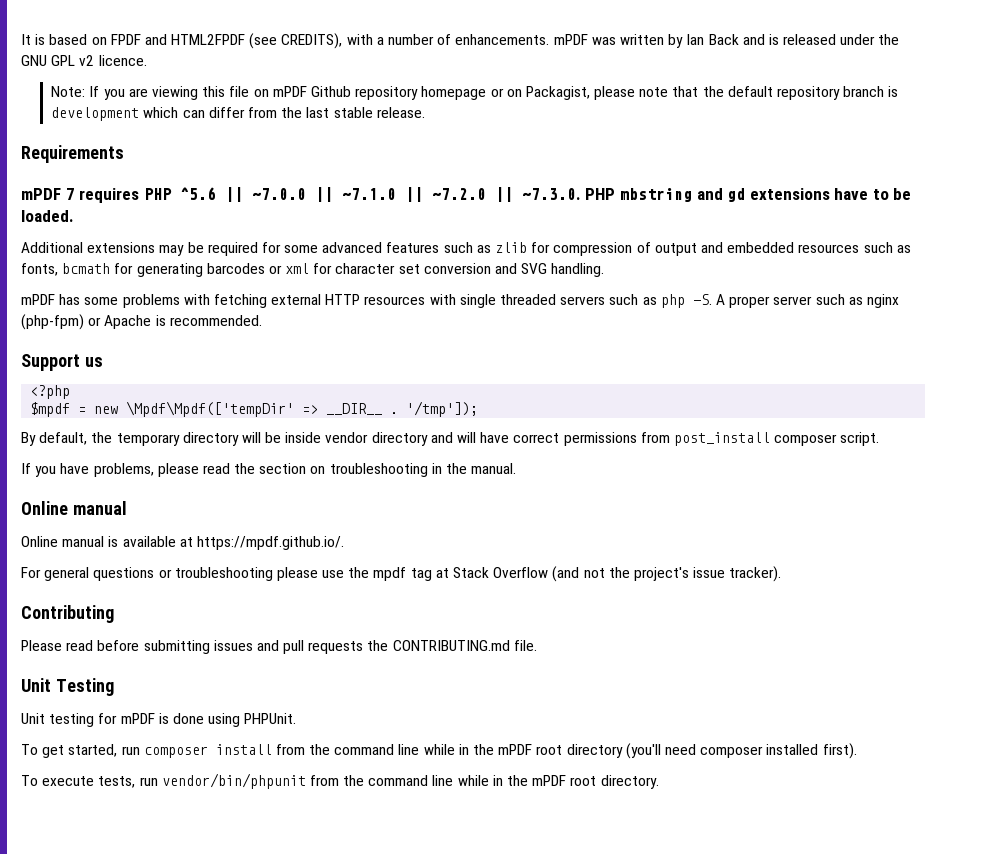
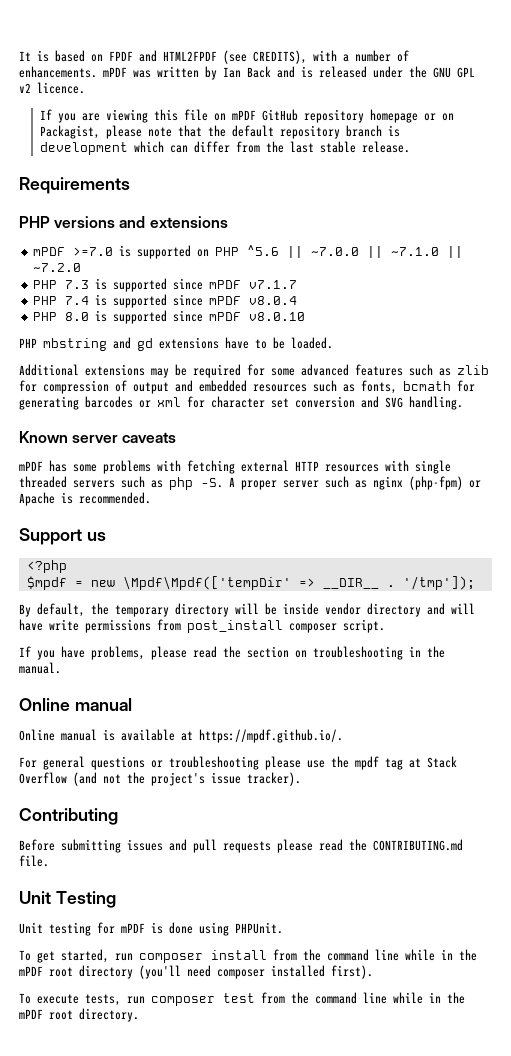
[51,86,86,97] Note: -> (85, 88) none
[310,86,351,97] Github -> [262,109,299,121] GitHub
[21,188,140,203] mPDF 7 requires -> [19,216,228,228] [33,245,210,259] PHP versions and extensions // mPDF >=7.0 is supported on
[494,187,581,202] || ~7.3.0. -> [33,278,298,292] [33,294,298,308] [33,310,306,324] // PHP 7.3 is supported since mPDF v7.1.7 // PHP 7.4 is supported since mPDF v8.0.4 // PHP 8.0 is supported since mPDF v8.0.10 //
(605, 270) none -> [19,431,177,443] // Known server caveats
[513,433,560,443] correct -> [49,619,79,631] write
[21,640,140,651] Please read before -> [19,839,55,851] Before
(364, 647) none -> [277,839,343,853] please read
[161,773,306,789] vendor/bin/phpunit -> [151,993,255,1006] composer test

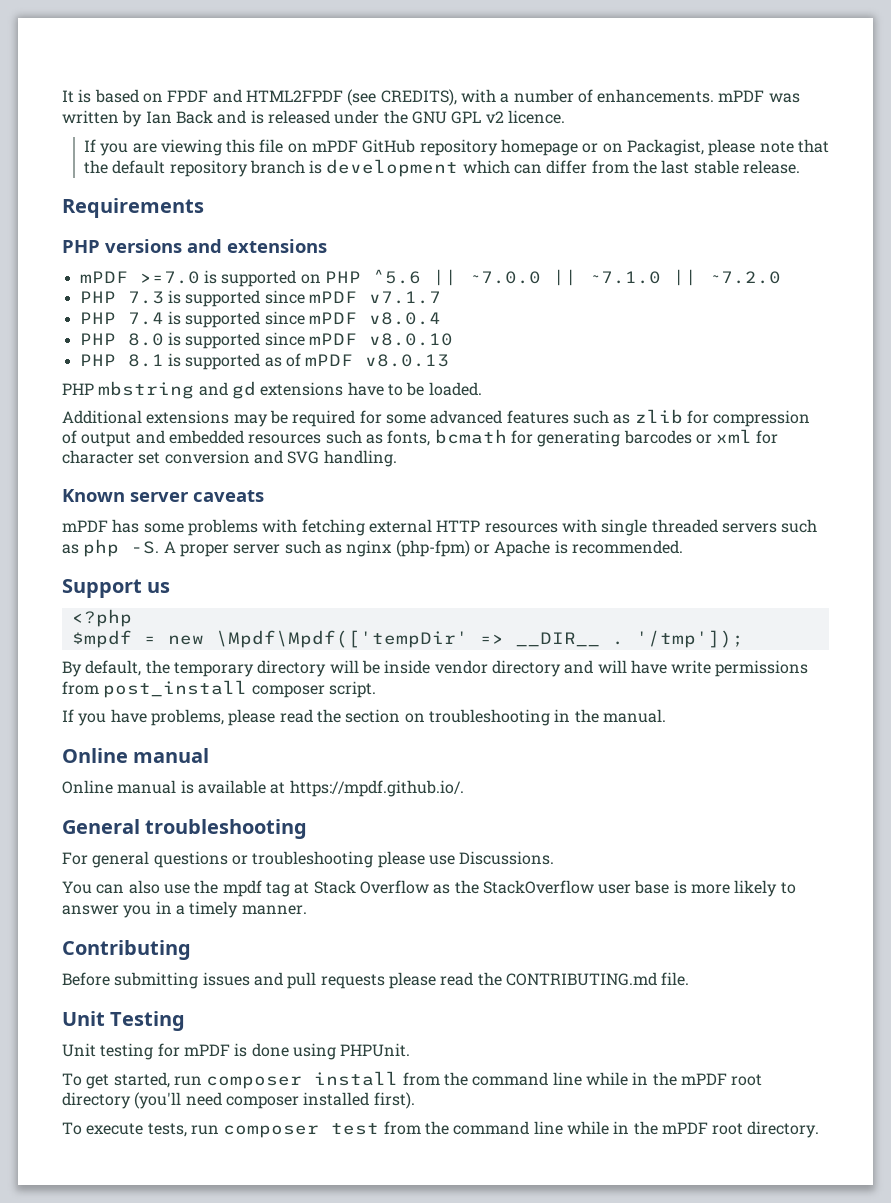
(306, 316) none -> [79,353,450,370] // PHP 8.1 is supported as of mPDF v8.0.13
(343, 736) none -> [62,819,308,839] // General troubleshooting
(325, 764) none -> [459,851,555,865] [62,880,190,894] Discussions. // You can also use
[73,772,301,786] (and not the project's issue tracker). -> [433,880,796,897] [62,901,307,918] as the StackOverflow user base is more likely to answer you in a timely manner.

